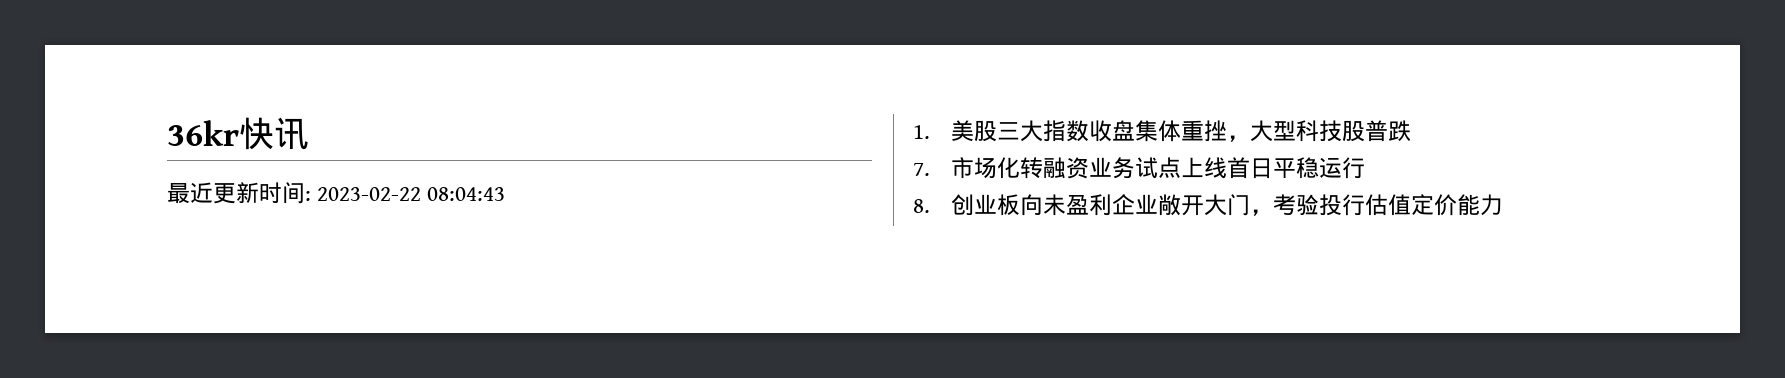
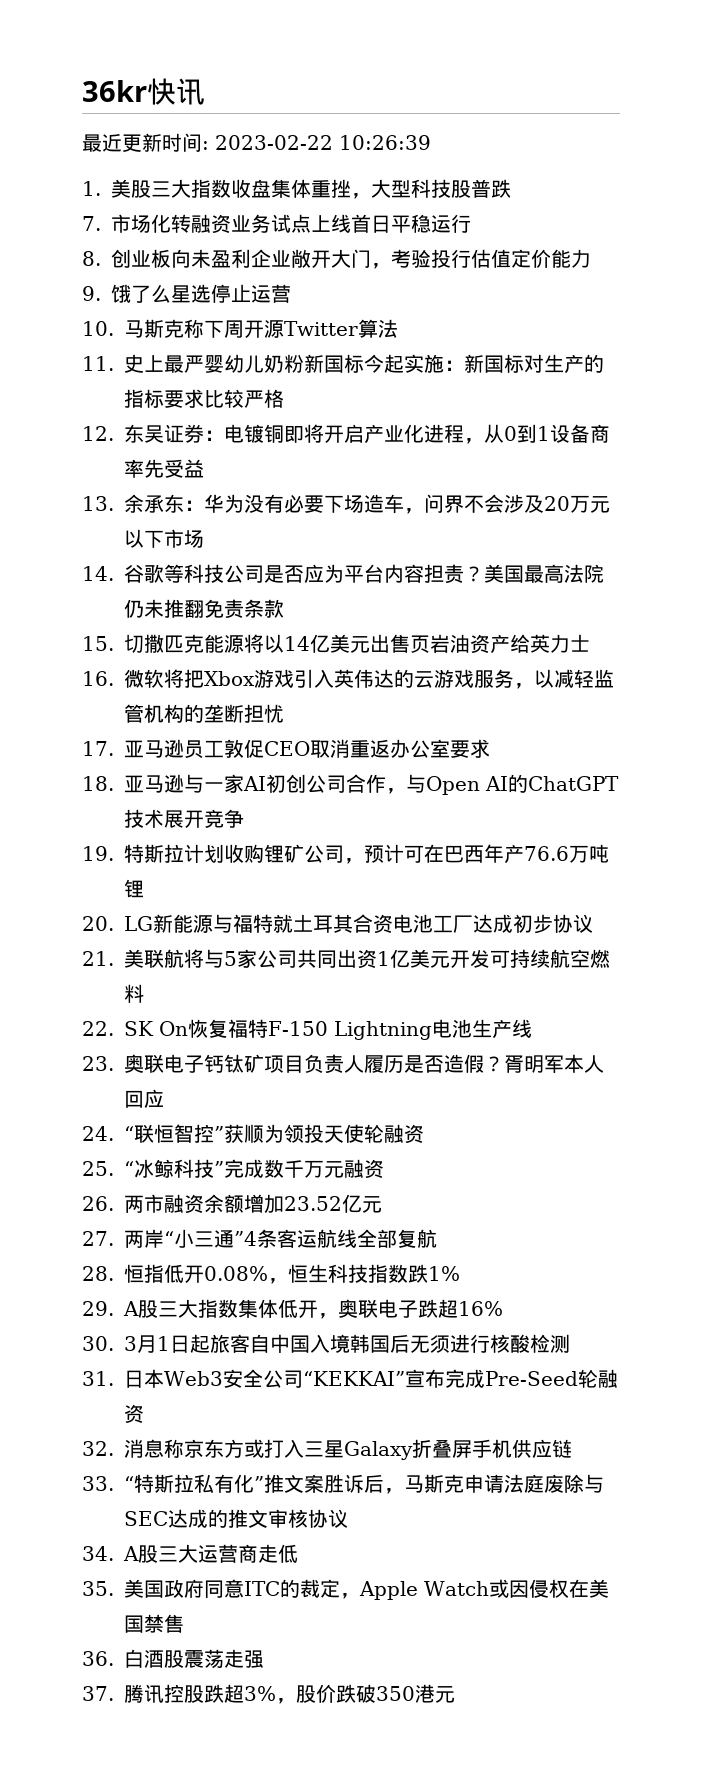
[427,187,506,201] 08:04:43 -> [339,135,431,150] 10:26:39
(1503, 205) none -> [82,284,292,303] [82,319,398,338] [82,354,604,373] [124,389,284,408] [82,424,610,444] [124,459,204,478] [82,494,610,514] [124,529,204,548] [82,564,604,584] [124,599,284,619] [82,634,590,654] [82,669,614,689] [124,704,284,723] [82,739,490,759] [82,774,619,795] [124,809,244,828] [82,844,609,864] [124,879,144,898] [82,914,593,934] [82,949,610,969] [124,984,144,1003] [82,1019,532,1040] [82,1054,604,1074] [124,1089,164,1108] [82,1124,424,1144] [82,1159,384,1179] [82,1194,382,1214] [82,1229,437,1248] [82,1264,460,1284] [82,1299,503,1319] [82,1334,570,1353] [82,1369,618,1388] [124,1404,144,1424] [82,1439,572,1460] [82,1474,604,1494] [124,1509,348,1528] [82,1544,298,1563] [82,1579,609,1600] [124,1614,184,1633] [82,1649,264,1669] [82,1684,455,1704] // 9.饿了么星选停止运营 // 10.马斯克称下周开源Twitter算法 // 11.史上最严婴幼儿奶粉新国标今起实施：新国标对生产的指标要求比较严格 // 12.东吴证券：电镀铜即将开启产业化进程，从0到1设备商率先受益 // 13.余承东：华为没有必要下场造车，问界不会涉及20万元以下市场 // 14.谷歌等科技公司是否应为平台内容担责？美国最高法院仍未推翻免责条款 // 15.切撒匹克能源将以14亿美元出售页岩油资产给英力士 // 16.微软将把Xbox游戏引入英伟达的云游戏服务，以减轻监管机构的垄断担忧 // 17.亚马逊员工敦促CEO取消重返办公室要求 // 18.亚马逊与一家AI初创公司合作，与Open AI的ChatGPT技术展开竞争 // 19.特斯拉计划收购锂矿公司，预计可在巴西年产76.6万吨锂 // 20. LG新能源与福特就土耳其合资电池工厂达成初步协议 // 21.美联航将与5家公司共同出资1亿美元开发可持续航空燃料 // 22. SK On恢复福特F-150 Lightning电池生产线 // 23.奥联电子钙钛矿项目负责人履历是否造假？胥明军本人回应 // 24. “联恒智控”获顺为领投天使轮融资 // 25. “冰鲸科技”完成数千万元融资 // 26.两市融资余额增加23.52亿元 // 27.两岸“小三通”4条客运航线全部复航 // 28.恒指低开0.08%，恒生科技指数跌1% // 29. A股三大指数集体低开，奥联电子跌超16% // 30. 3月1日起旅客自中国入境韩国后无须进行核酸检测 // 31.日本Web3安全公司“KEKKAI”宣布完成Pre-Seed轮融资 // 32.消息称京东方或打入三星Galaxy折叠屏手机供应链 // 33. “特斯拉私有化”推文案胜诉后，马斯克申请法庭废除与SEC达成的推文审核协议 // 34. A股三大运营商走低 // 35.美国政府同意ITC的裁定，Apple Watch或因侵权在美国禁售 // 36.白酒股震荡走强 // 37.腾讯控股跌超3%，股价跌破350港元

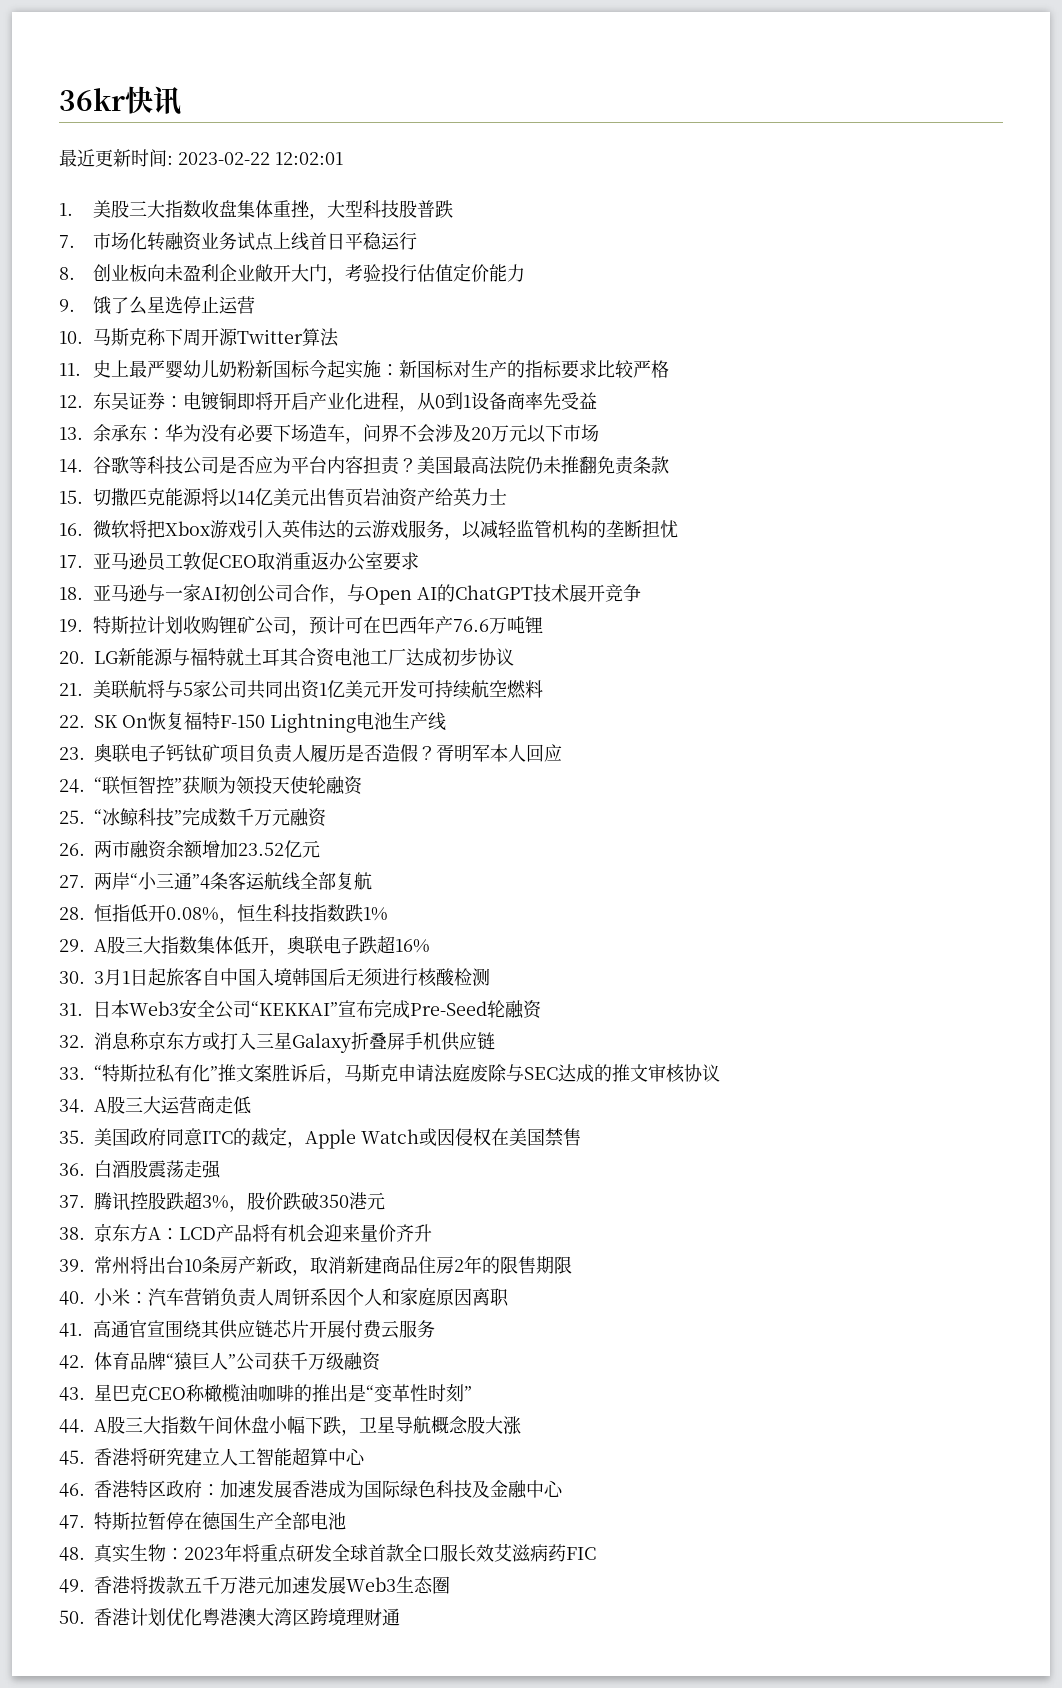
[339,135,431,150] 10:26:39 -> [275,152,343,165] 12:02:01
(455, 1694) none -> [59,1224,432,1243] [59,1255,572,1276] [59,1288,509,1307] [59,1320,435,1339] [59,1352,381,1371] [59,1383,472,1402] [59,1416,521,1436] [59,1447,365,1466] [59,1480,563,1499] [59,1512,346,1530] [59,1543,596,1563] [59,1576,450,1594] [59,1608,400,1627] // 38.京东方A：LCD产品将有机会迎来量价齐升 // 39.常州将出台10条房产新政，取消新建商品住房2年的限售期限 // 40.小米：汽车营销负责人周钘系因个人和家庭原因离职 // 41.高通官宣围绕其供应链芯片开展付费云服务 // 42.体育品牌“猿巨人”公司获千万级融资 // 43.星巴克CEO称橄榄油咖啡的推出是“变革性时刻” // 44. A股三大指数午间休盘小幅下跌，卫星导航概念股大涨 // 45.香港将研究建立人工智能超算中心 // 46.香港特区政府：加速发展香港成为国际绿色科技及金融中心 // 47.特斯拉暂停在德国生产全部电池 // 48.真实生物：2023年将重点研发全球首款全口服长效艾滋病药FIC // 49.香港将拨款五千万港元加速发展Web3生态圈 // 50.香港计划优化粤港澳大湾区跨境理财通

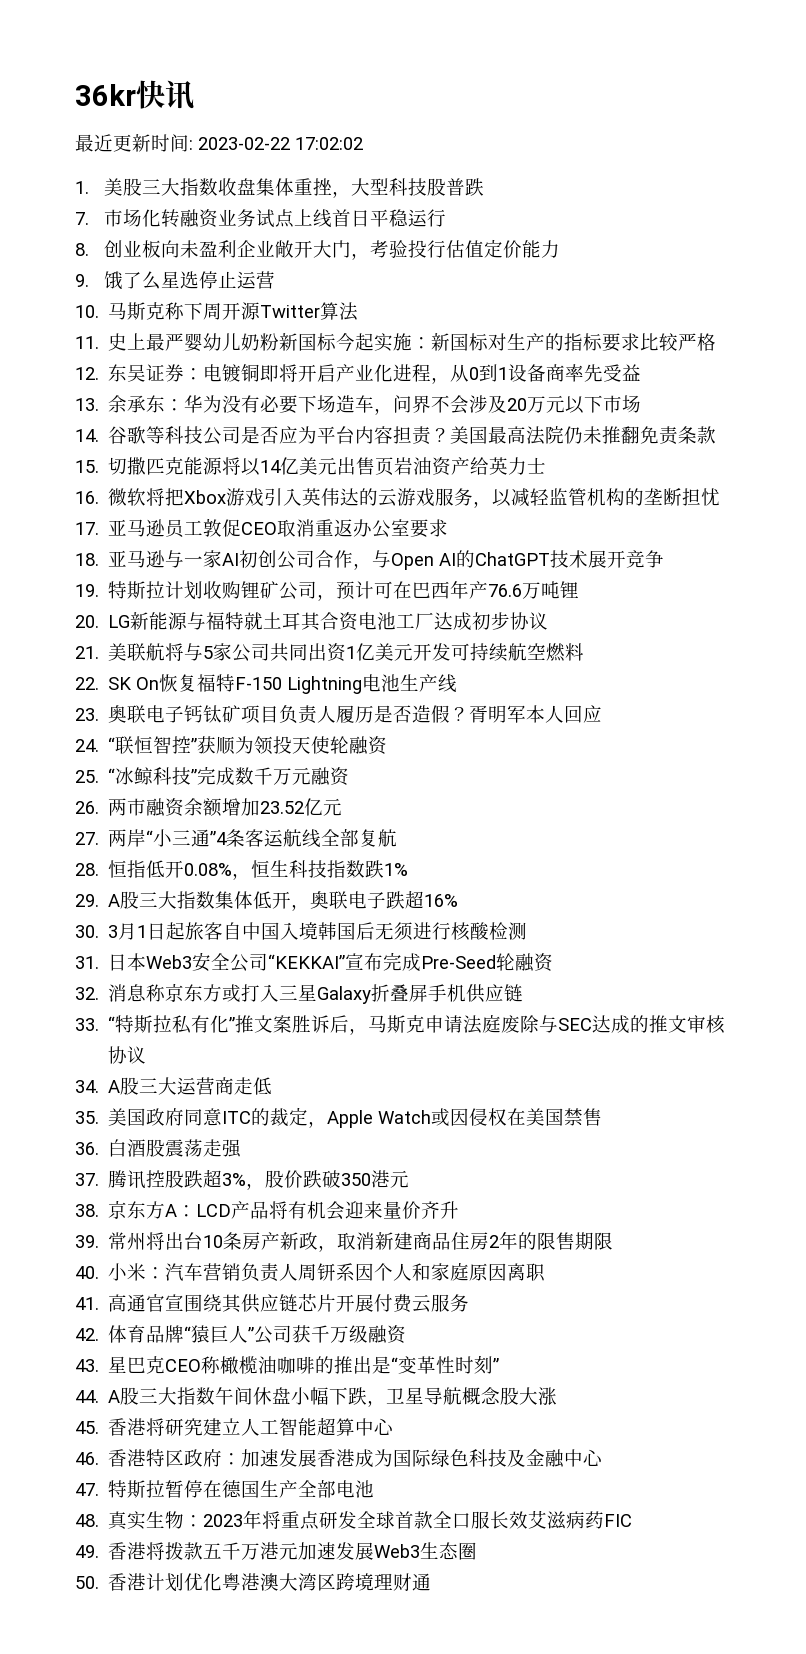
[275,152,343,165] 12:02:01 -> [295,137,363,150] 17:02:02

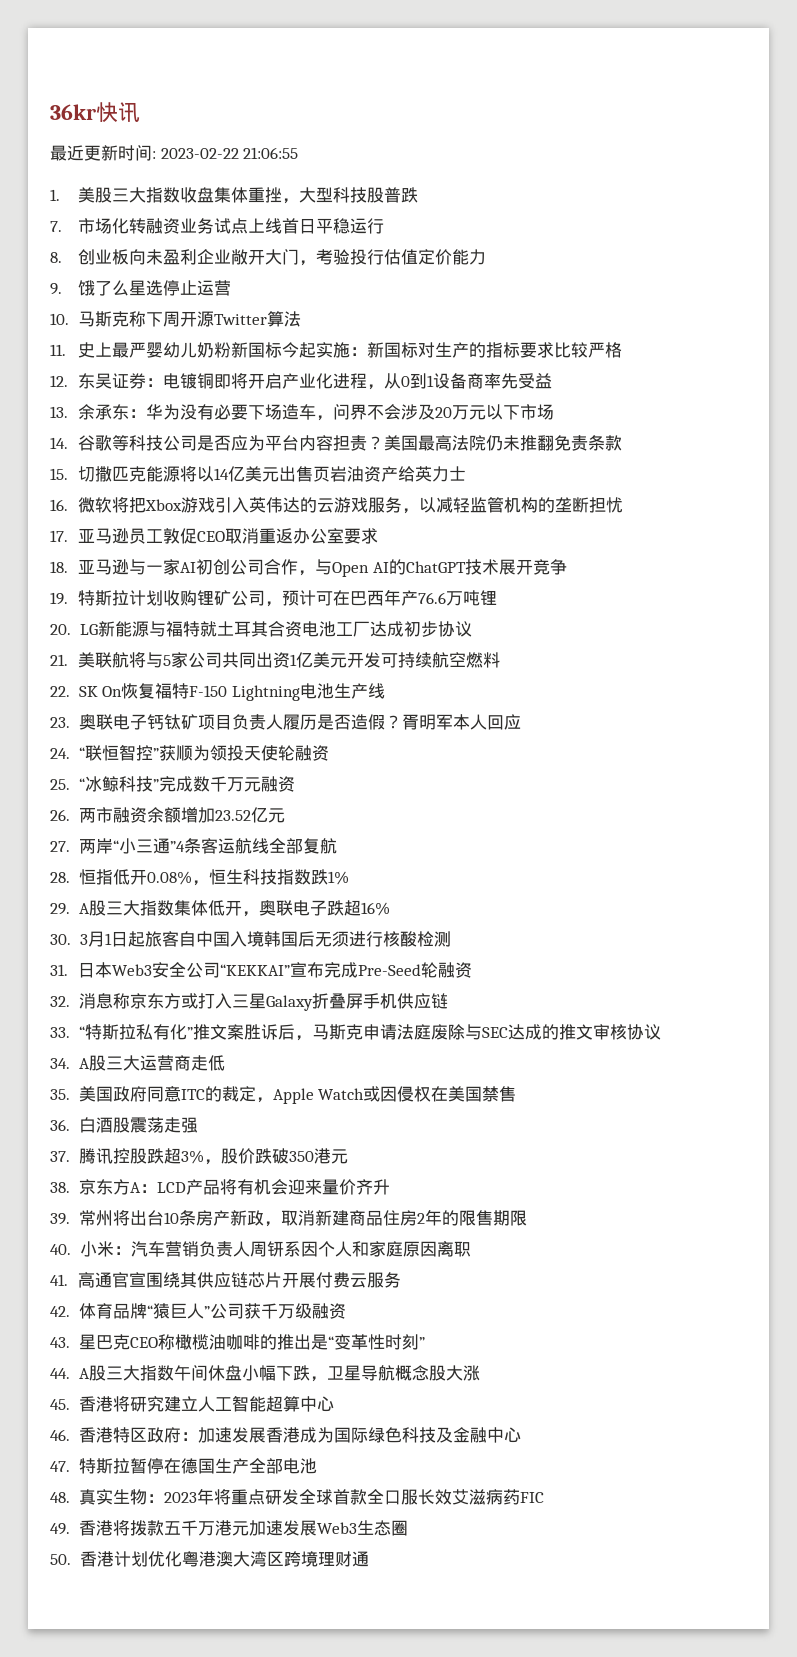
[295,137,363,150] 17:02:02 -> [243,147,299,159] 21:06:55

